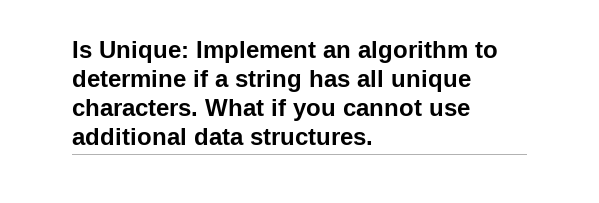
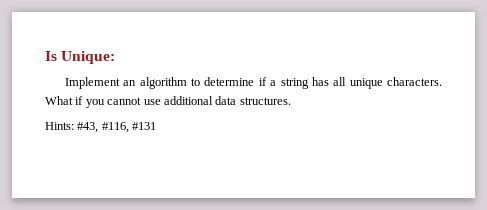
(189, 52) none -> (116, 57) //
(373, 137) none -> [45,122,157,133] // Hints: #43, #116, #131

